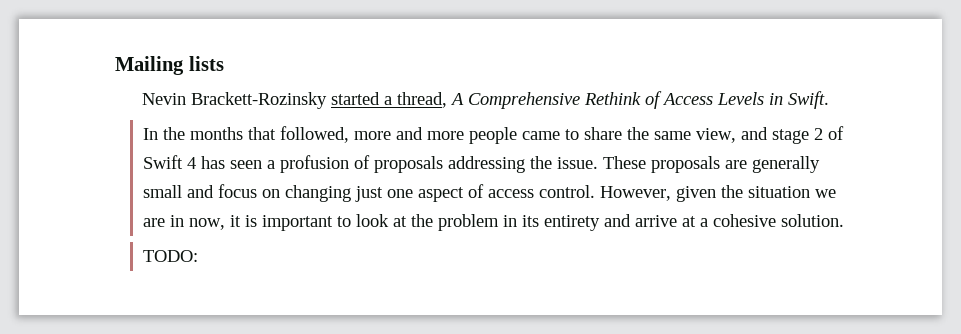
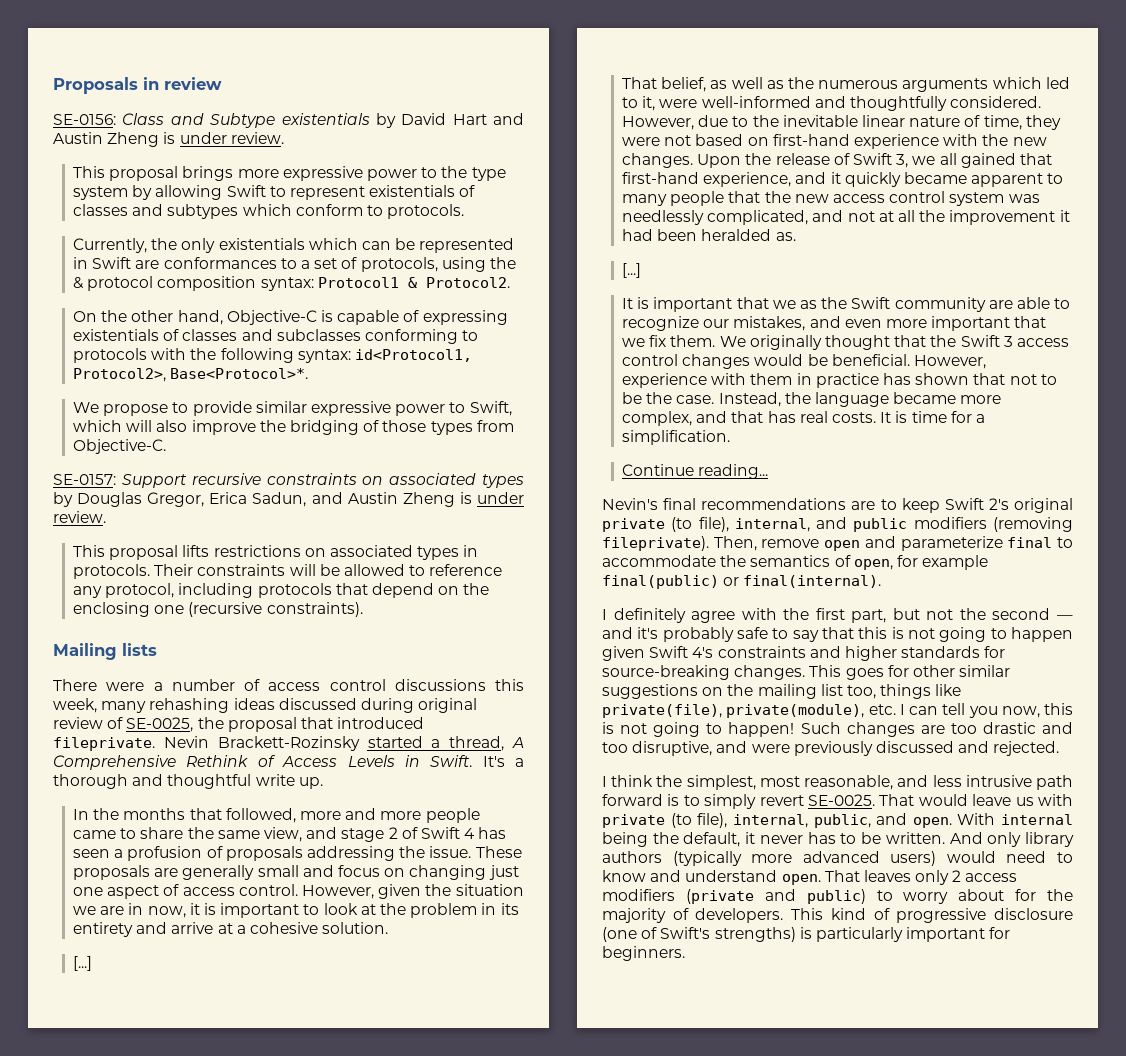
[115,56,224,75] Mailing lists // -> [53,77,222,94] [53,113,524,128] [53,132,284,147] [73,166,506,181] [73,185,476,200] [73,204,465,219] [73,238,515,253] [73,257,516,272] [73,276,510,291] [73,310,508,325] [73,329,479,344] [73,348,473,363] [73,368,309,382] [73,401,512,416] [73,420,514,435] [73,439,167,454] [53,473,524,488] [53,492,524,507] [53,511,106,523] [73,545,479,560] [73,564,503,579] [73,583,490,598] [73,602,363,617] [53,643,157,660] [53,679,524,691] [53,698,478,713] [53,717,425,732] [53,737,155,751] Proposals in review // SE-0156: Class and Subtype existentials by David Hart and Austin Zheng is under review. // This proposal brings more expressive power to the type system by allowing Swift to represent existentials of classes and subtypes which conform to protocols. // Currently, the only existentials which can be represented in Swift are conformances to a set of protocols, using the & protocol composition syntax: Protocol1 & Protocol2. // On the other hand, Objective-C is capable of expressing existentials of classes and subclasses conforming to protocols with the following syntax: id<Protocol1, Protocol2>, Base<Protocol>*. // We propose to provide similar expressive power to Swift, which will also improve the bridging of those types from Objective-C. // SE-0157: Support recursive constraints on associated types by Douglas Gregor, Erica Sadun, and Austin Zheng is under review. // This proposal lifts restrictions on associated types in protocols. Their constraints will be allowed to reference any protocol, including protocols that depend on the enclosing one (recursive constraints). // Mailing lists // There were a number of access control discussions this week, many rehashing ideas discussed during original review of SE-0025, the proposal that introduced fileprivate.
(829, 100) none -> [482,756,524,767] [53,774,323,789] It's a thorough and thoughtful write up.
[143,250,199,262] TODO: -> [73,956,93,971] [622,77,1070,92] [622,96,1042,111] [622,115,1061,130] [622,134,1047,149] [622,153,1052,168] [622,172,1064,187] [622,191,1040,206] [622,210,1070,225] [622,229,796,241] [622,263,642,278] [622,297,1071,312] [622,316,1047,331] [622,335,1069,350] [622,354,987,369] [622,373,1057,388] [622,392,1002,407] [622,411,985,426] [622,430,731,445] [622,464,769,479] [602,498,1073,513] [602,517,1073,532] [602,536,1073,551] [602,555,989,570] [602,575,882,589] [602,608,1073,623] [602,627,1073,642] [602,646,1006,661] [602,665,1011,680] [602,684,962,699] [602,703,1073,718] [602,722,1073,737] [602,741,1060,756] [602,775,1073,790] [602,794,1073,809] [602,813,1073,828] [602,832,1074,847] [602,851,1073,866] [602,870,1018,885] [602,889,1073,904] [602,908,1073,923] [602,927,1011,942] [602,946,685,961] [...] // That belief, as well as the numerous arguments which led to it, were well-informed and thoughtfully considered. However, due to the inevitable linear nature of time, they were not based on first-hand experience with the new changes. Upon the release of Swift 3, we all gained that first-hand experience, and it quickly became apparent to many people that the new access control system was needlessly complicated, and not at all the improvement it had been heralded as. // [...] // It is important that we as the Swift community are able to recognize our mistakes, and even more important that we fix them. We originally thought that the Swift 3 access control changes would be beneficial. However, experience with them in practice has shown that not to be the case. Instead, the language became more complex, and that has real costs. It is time for a simplification. // Continue reading... // Nevin's final recommendations are to keep Swift 2's original private (to file), internal, and public modifiers (removing fileprivate). Then, remove open and parameterize final to accommodate the semantics of open, for example final(public) or final(internal). // I definitely agree with the first part, but not the second — and it's probably safe to say that this is not going to happen given Swift 4's constraints and higher standards for source-breaking changes. This goes for other similar suggestions on the mailing list too, things like private(file), private(module), etc. I can tell you now, this is not going to happen! Such changes are too drastic and too disruptive, and were previously discussed and rejected. // I think the simplest, most reasonable, and less intrusive path forward is to simply revert SE-0025. That would leave us with private (to file), internal, public, and open. With internal being the default, it never has to be written. And only library authors (typically more advanced users) would need to know and understand open. That leaves only 2 access modifiers (private and public) to worry about for the majority of developers. This kind of progressive disclosure (one of Swift's strengths) is particularly important for beginners.

